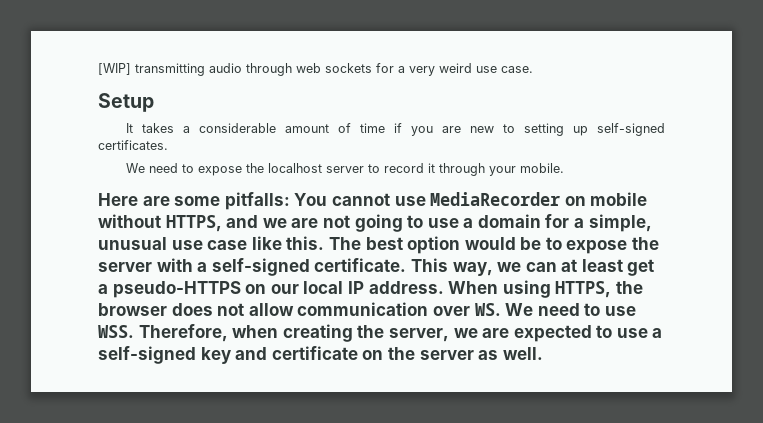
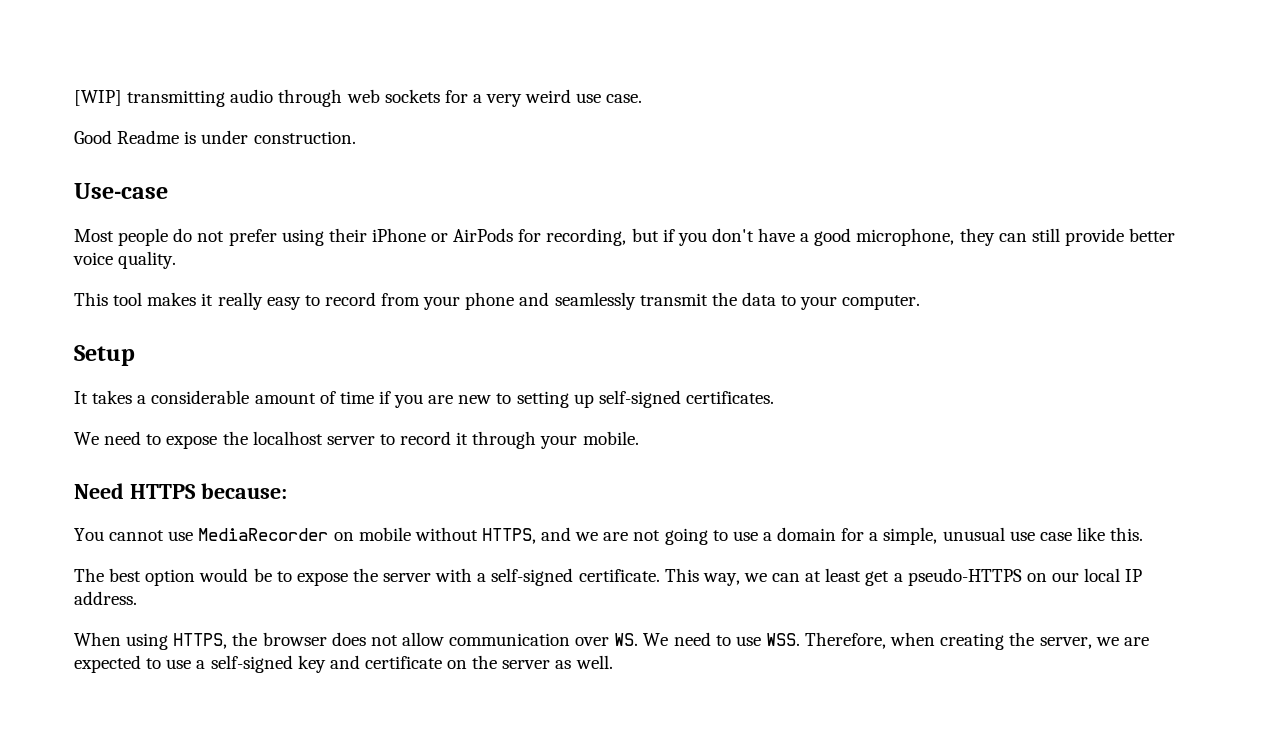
(533, 69) none -> [74,130,356,144] [74,183,168,199] [74,228,1176,246] [73,251,177,269] [74,292,921,310] // Good Readme is under construction. // Use-case // Most people do not prefer using their iPhone or AirPods for recording, but if you don't have a good microphone, they can still provide better voice quality. // This tool makes it really easy to record from your phone and seamlessly transmit the data to your computer.
[98,192,290,210] Here are some pitfalls: -> [74,483,287,499] Need HTTPS because: //
(325, 243) none -> (1144, 534) //
(444, 287) none -> (137, 598) //

